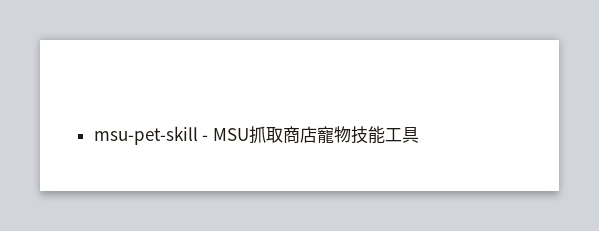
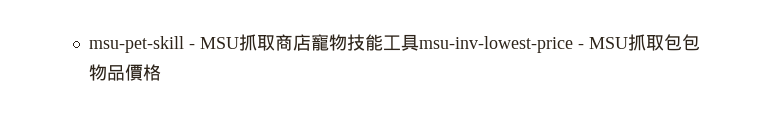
(419, 135) none -> [418,34,700,53] [88,64,161,81] msu-inv-lowest-price - MSU抓取包包物品價格

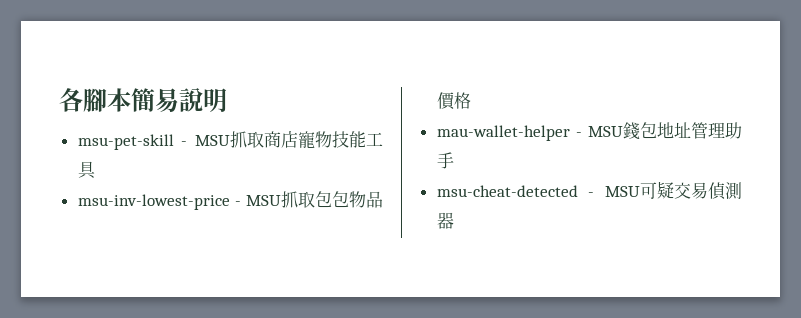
(88, 44) none -> [59,88,227,113] 各腳本簡易說明 //
(419, 42) none -> (96, 170) //
(161, 72) none -> [436,122,742,141] [436,152,454,169] [436,181,742,200] [436,212,454,229] // mau-wallet-helper - MSU錢包地址管理助手 // msu-cheat-detected - MSU可疑交易偵測器

